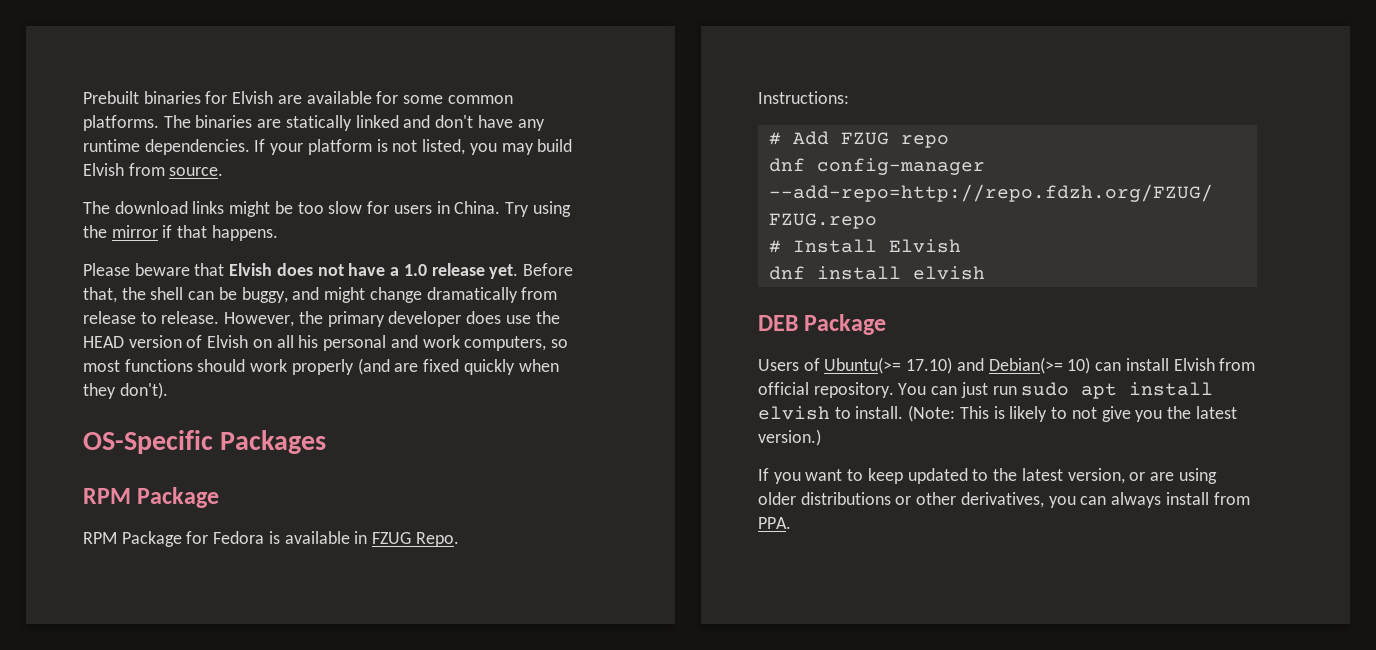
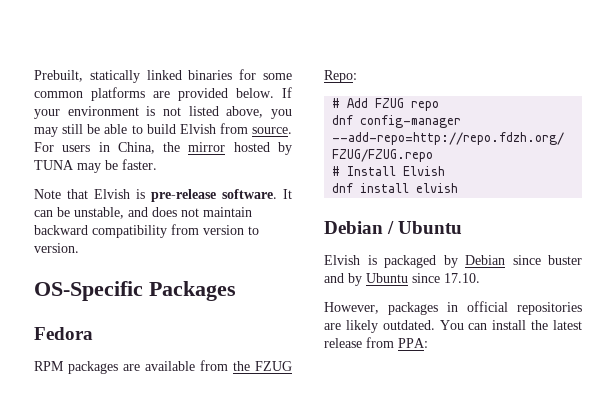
[83,91,513,104] [83,115,545,131] [83,139,250,155] Prebuilt binaries for Elvish are available for some common platforms. The binaries are statically linked and don't have any runtime dependencies. -> [34,69,292,83] [34,87,274,101] Prebuilt, statically linked binaries for some common platforms are provided below.
[307,139,372,155] platform -> [67,106,139,116] environment
[422,139,573,155] [83,163,224,176] [83,201,571,217] [83,225,278,241] [83,263,573,279] [83,287,558,303] [83,311,560,327] [83,335,568,351] [83,358,559,375] [83,382,168,399] listed, you may build Elvish from source. // The download links might be too slow for users in China. Try using the mirror if that happens. // Please beware that Elvish does not have a 1.0 release yet. Before that, the shell can be buggy, and might change dramatically from release to release. However, the primary developer does use the HEAD version of Elvish on all his personal and work computers, so most functions should work properly (and are fixed quickly when they don't). -> [188,106,292,119] [34,123,292,137] [34,142,292,155] [34,159,157,173] [34,189,292,202] [34,207,252,219] [34,224,259,238] [34,243,79,253] listed above, you may still be able to build Elvish from source. For users in China, the mirror hosted by TUNA may be faster. // Note that Elvish is pre-release software. It can be unstable, and does not maintain backward compatibility from version to version.
[83,487,220,508] [83,531,459,547] [758,91,849,104] RPM Package // RPM Package for Fedora is available in FZUG Repo. // Instructions: -> [34,327,93,340] [34,360,292,374] [324,70,357,83] Fedora // RPM packages are available from the FZUG Repo:
[758,314,887,335] [758,357,1256,374] [758,382,1214,399] [758,405,1237,422] [758,429,821,446] [758,468,1217,484] [758,492,1250,508] [758,517,791,529] DEB Package // Users of Ubuntu(>= 17.10) and Debian(>= 10) can install Elvish from official repository. You can just run sudo apt install elvish to install. (Note: This is likely to not give you the latest version.) // If you want to keep updated to the latest version, or are using older distributions or other derivatives, you can always install from PPA. -> [324,221,463,234] [324,255,582,268] [324,273,480,286] [324,301,582,315] [324,320,582,333] [324,337,428,348] Debian / Ubuntu // Elvish is packaged by Debian since buster and by Ubuntu since 17.10. // However, packages in official repositories are likely outdated. You can install the latest release from PPA:

